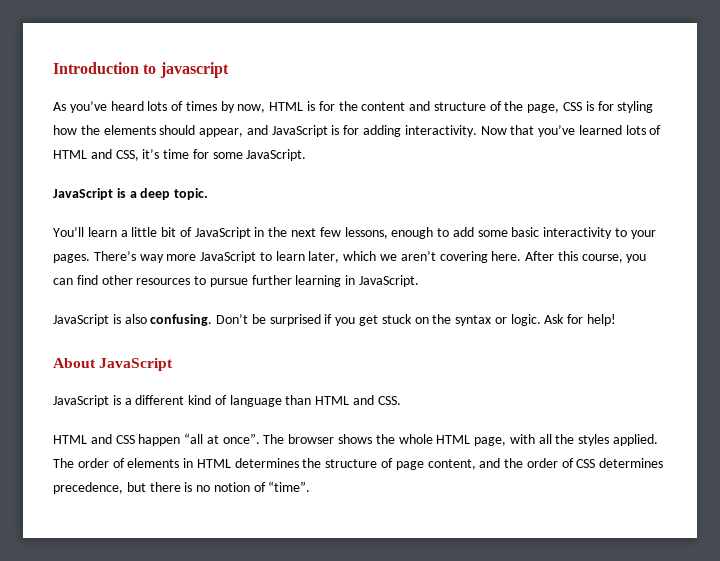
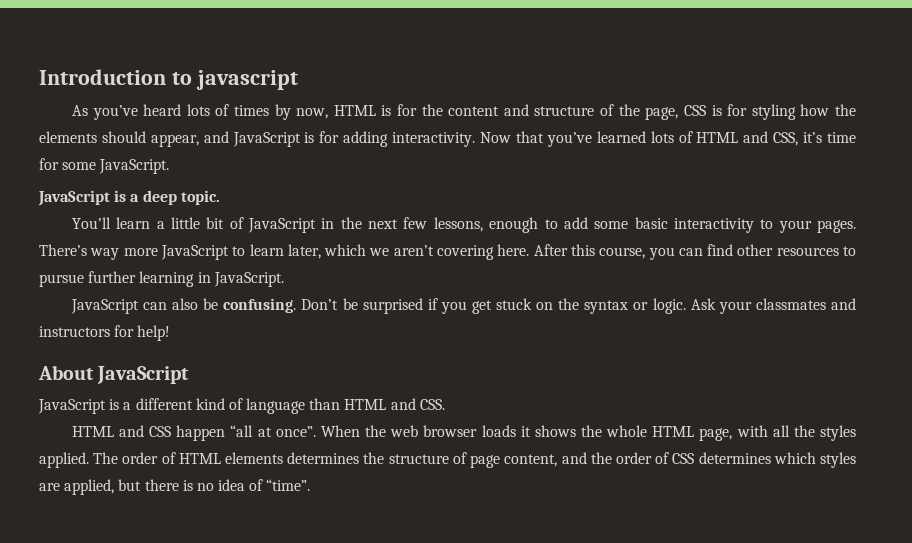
[112,314,147,324] is also -> [143,298,219,310] can also be
(565, 319) none -> [718,298,856,314] [39,326,110,337] your classmates and instructors
[263,434,335,444] The browser -> [320,425,531,437] When the web browser loads it
[127,458,231,468] elements in HTML -> [178,452,284,464] HTML elements
[53,482,123,494] precedence, -> [773,452,856,468] [39,479,115,495] which styles are applied,
[213,482,250,492] notion -> [218,479,246,491] idea

